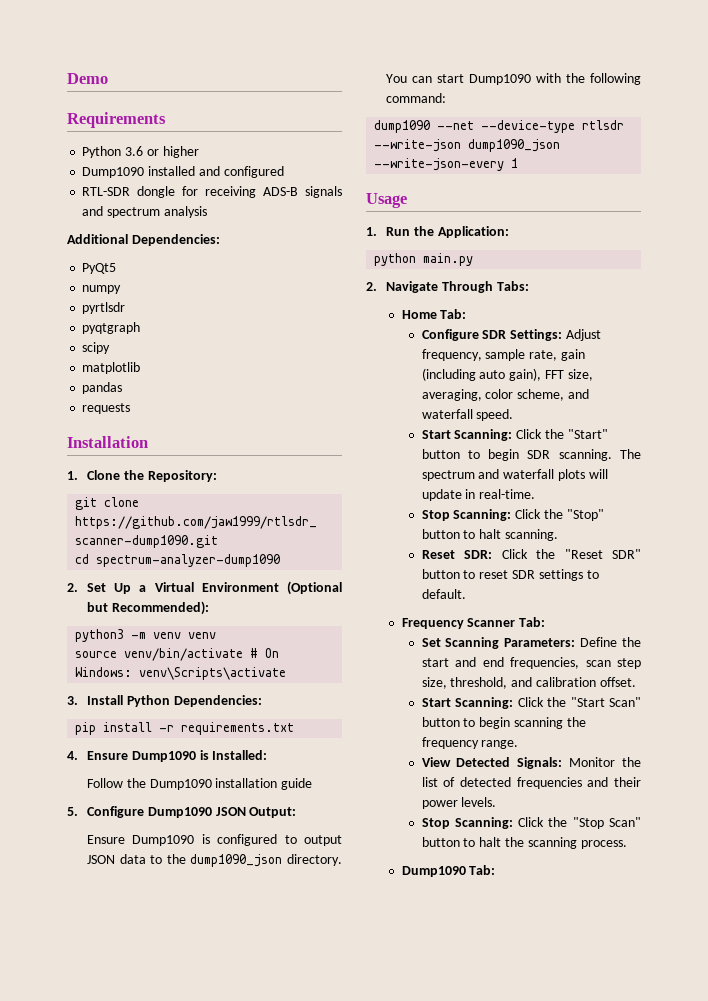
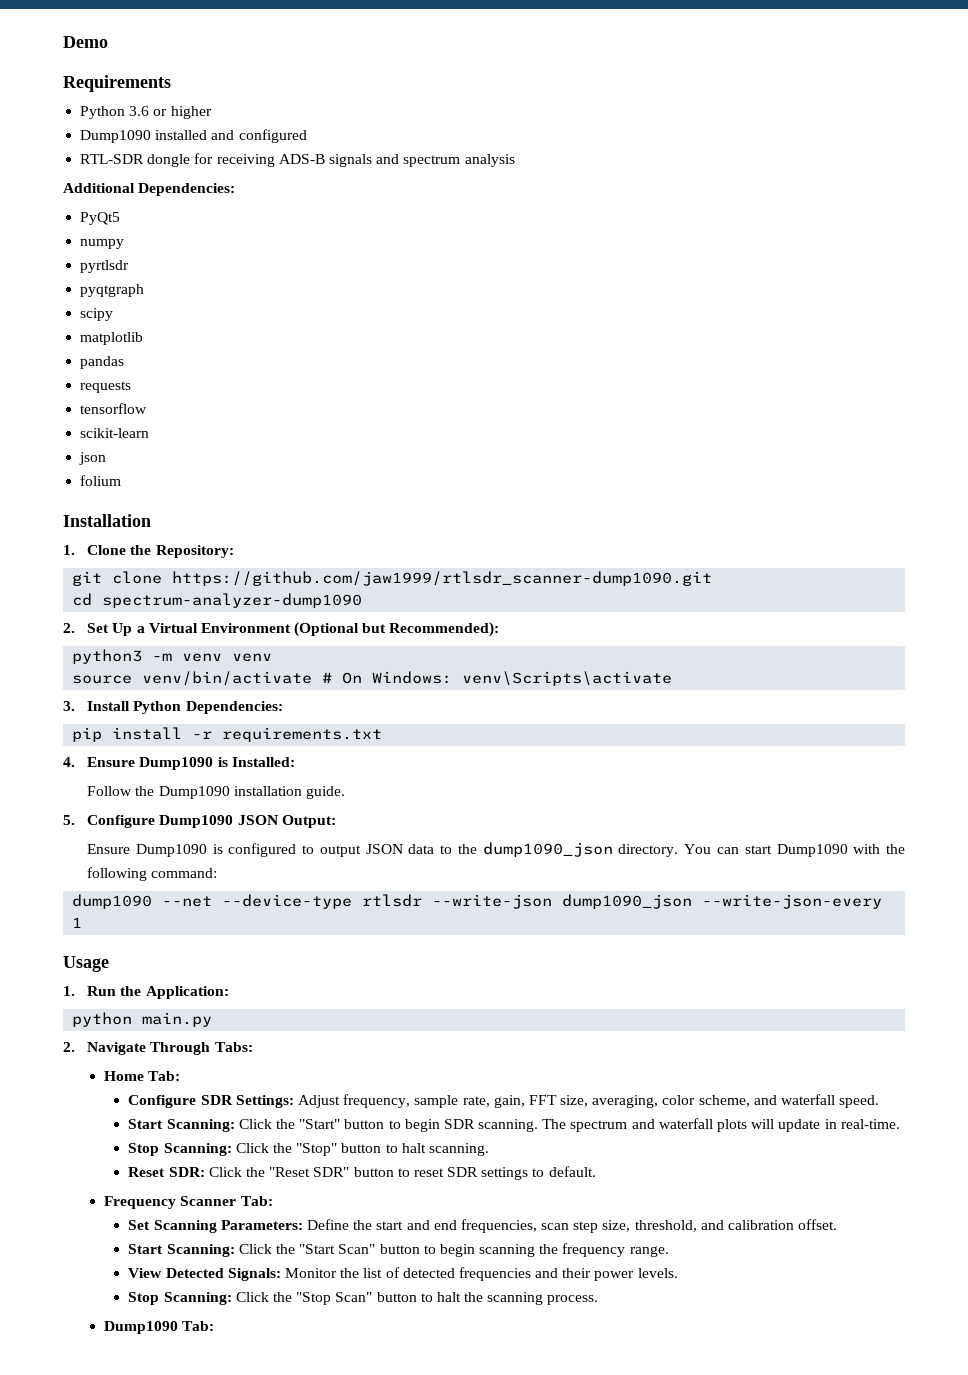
(131, 408) none -> [80,403,148,414] [80,428,150,438] [79,452,107,465] [80,475,122,486] // tensorflow // scikit-learn // json // folium
[281,778,313,790] guide -> [305,786,345,799] guide.
[560,349,585,361] [421,368,542,381] gain (including auto gain), -> [493,1095,525,1108] gain,

